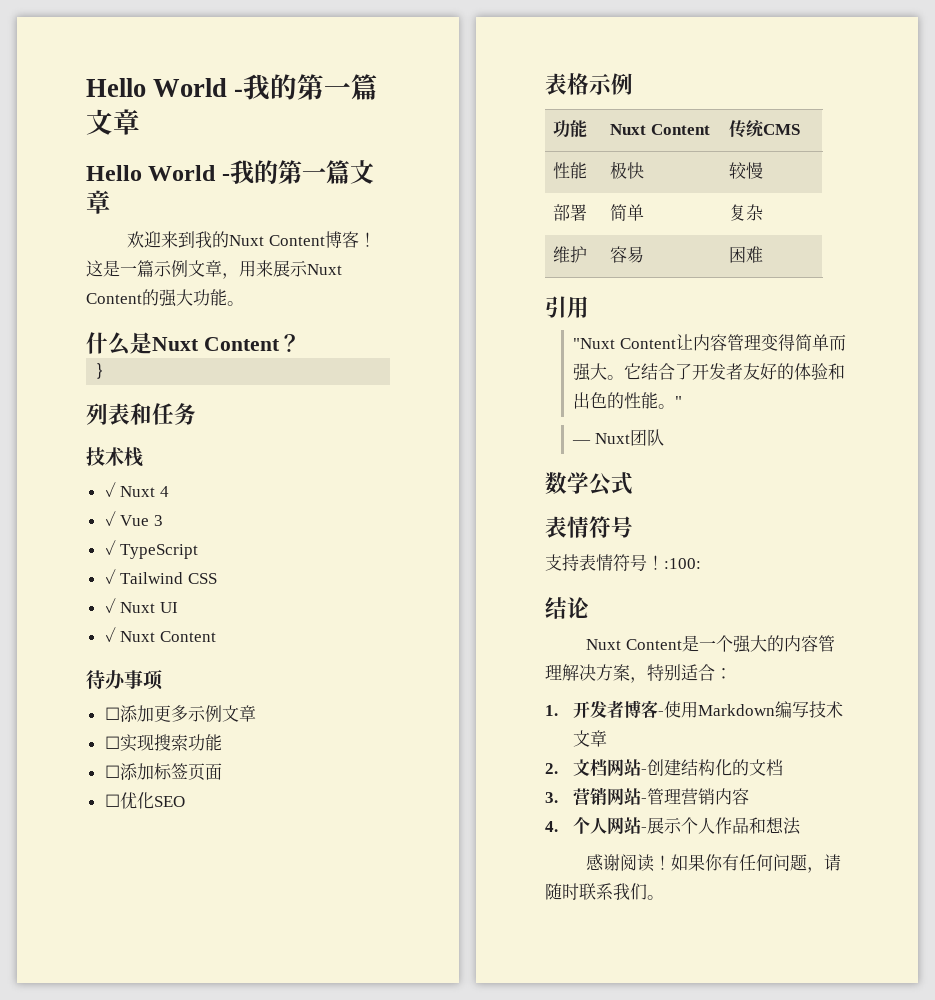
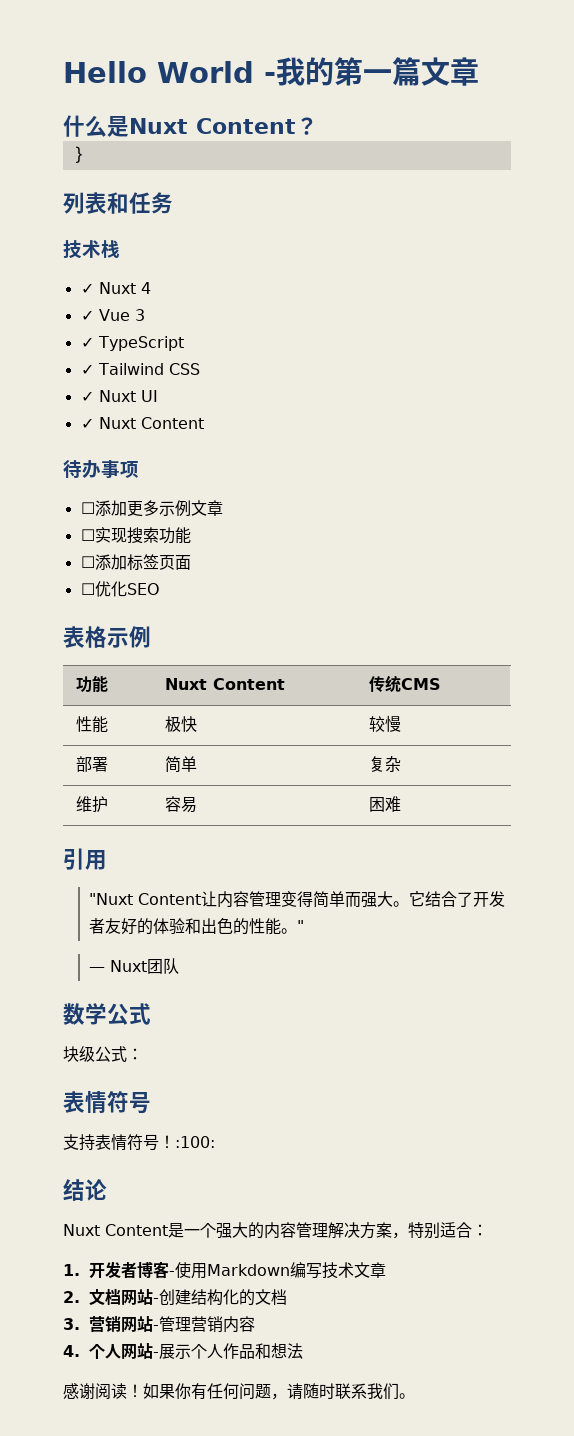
[86,74,379,100] [86,109,140,135] [86,160,374,184] [86,190,110,214] [127,231,377,248] [86,260,342,279] [86,289,244,307] Hello World -我的第一篇文章 // Hello World -我的第一篇文章 // 欢迎来到我的Nuxt Content博客！这是一篇示例文章，用来展示Nuxt Content的强大功能。 -> [63,57,479,86] Hello World -我的第一篇文章
(633, 483) none -> [63,1046,143,1062] // 块级公式：

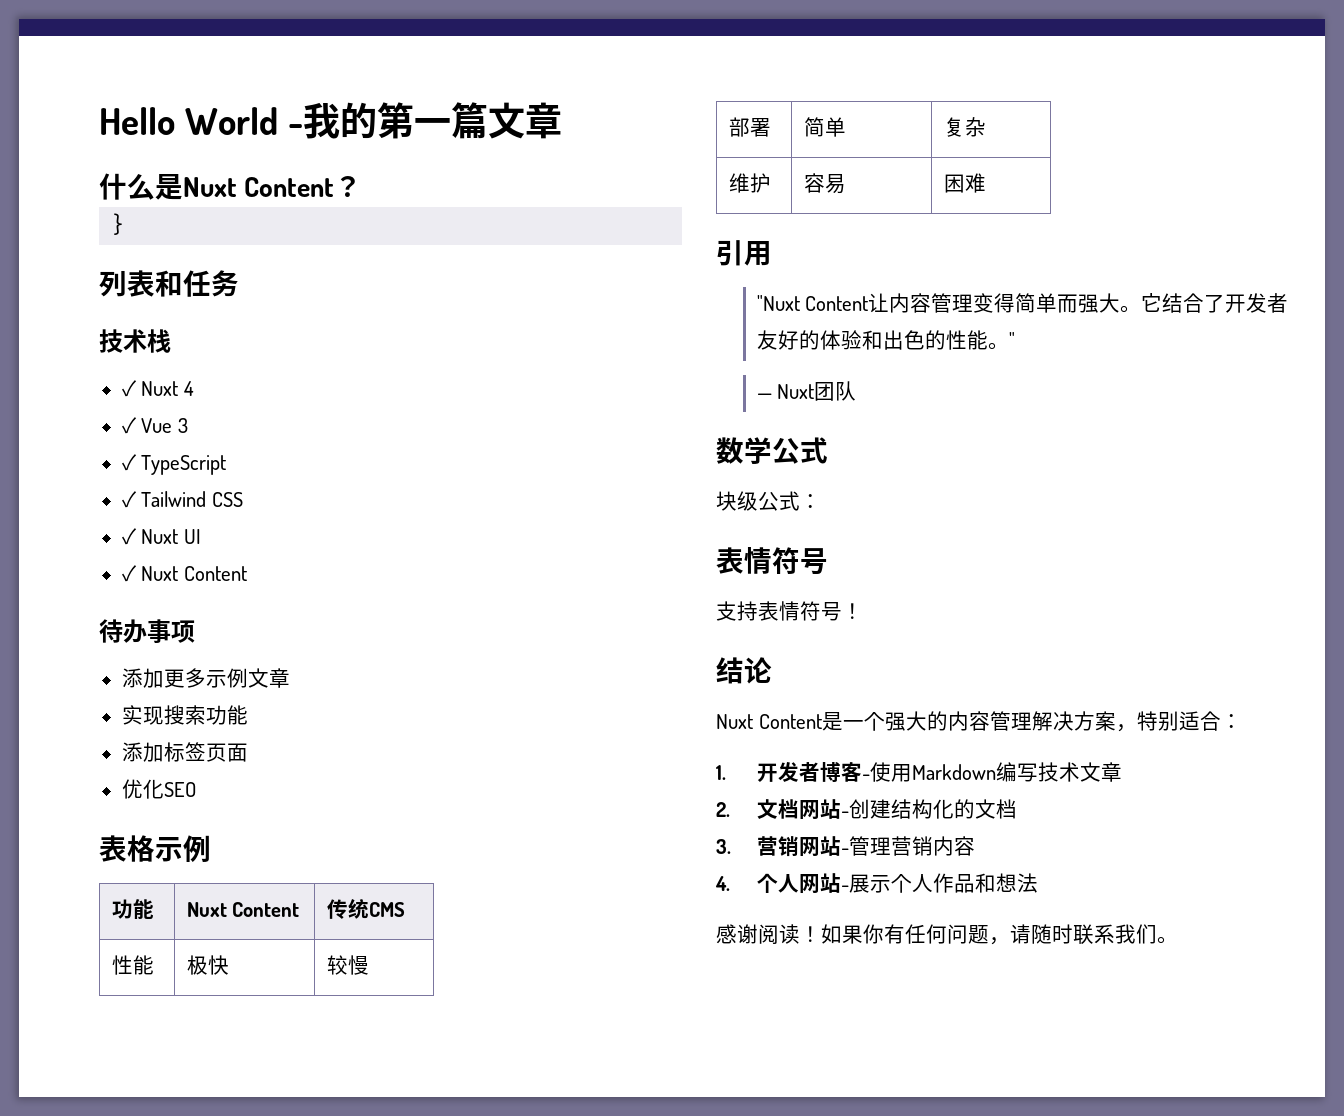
[80,502,95,514] ☐ -> (195, 631) none
[80,529,95,541] ☐ -> (290, 678) none
[80,556,95,568] ☐ -> (248, 715) none
[80,583,95,595] ☐ -> (248, 752) none
[175,1136,215,1148] :100: -> (863, 611) none

